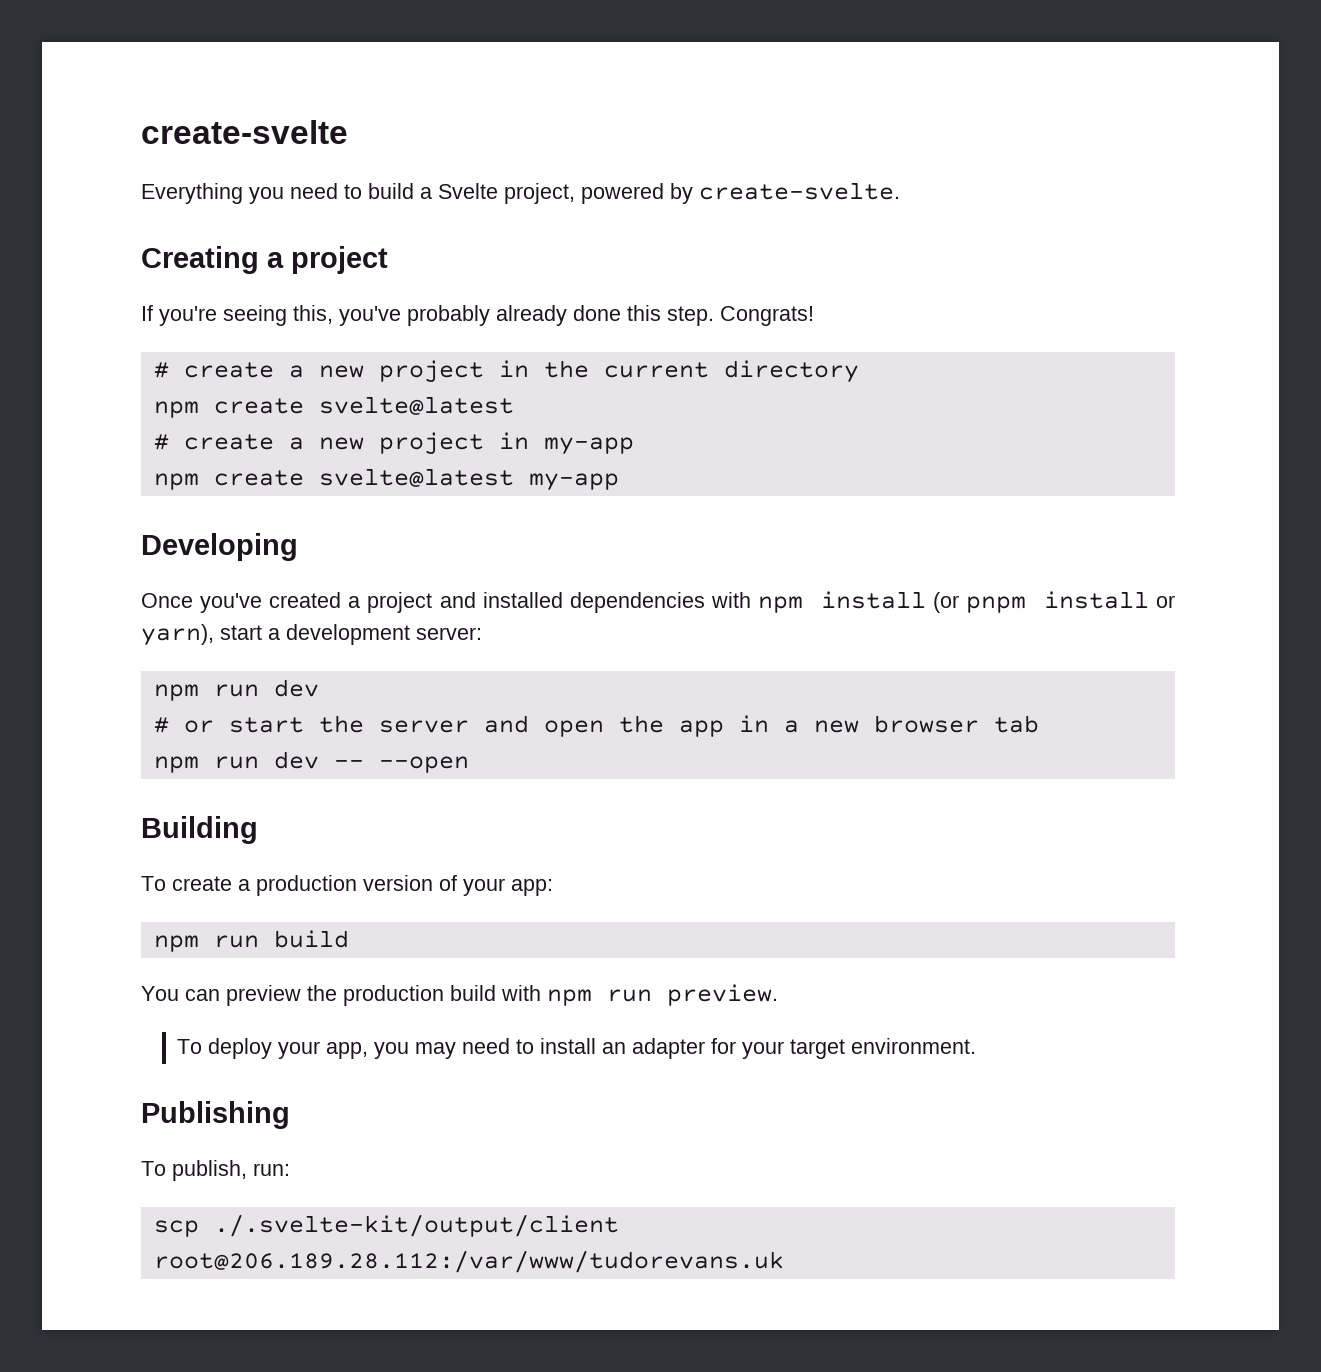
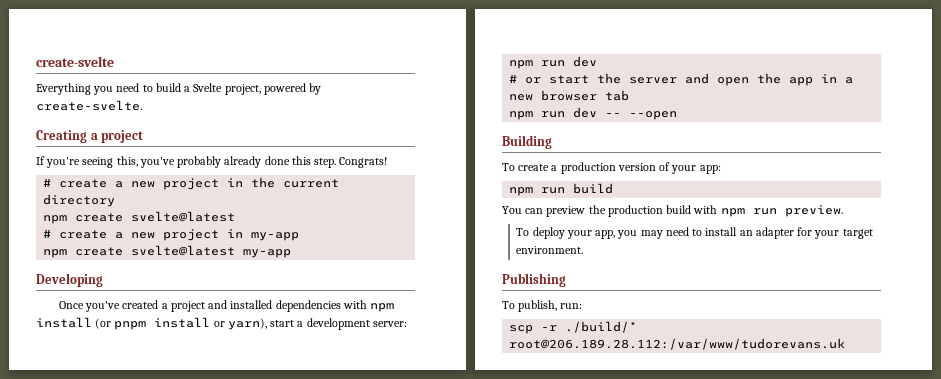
[213,1214,619,1237] ./.svelte-kit/output/client -> [541,321,638,333] -r ./build/*

